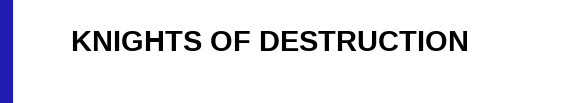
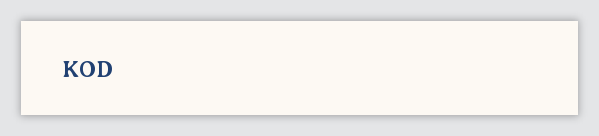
[71,31,469,51] KNIGHTS OF DESTRUCTION -> [62,61,113,77] KOD

